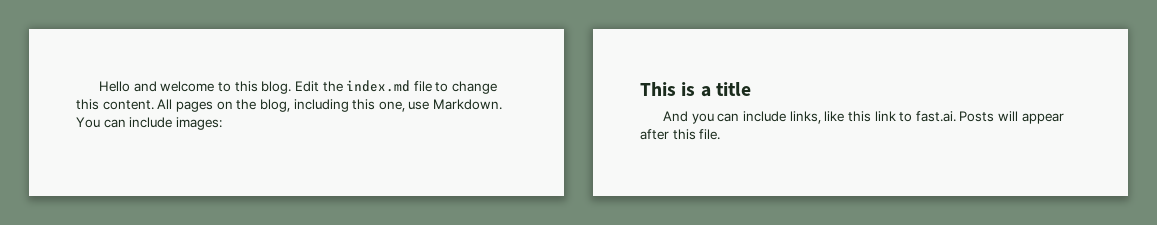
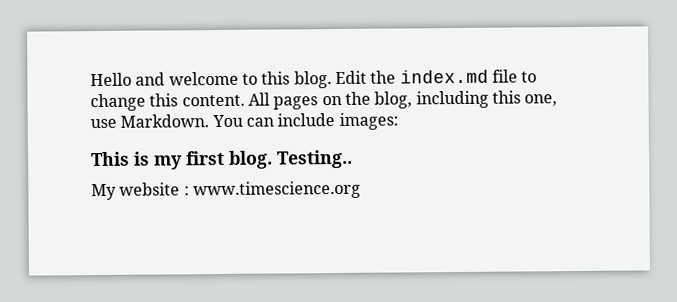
[700,82,751,97] [662,111,1064,124] [640,129,721,140] a title // And you can include links, like this link to fast.ai. Posts will appear after this file. -> [154,149,353,170] [91,180,361,201] my first blog. Testing.. // My website : www.timescience.org

